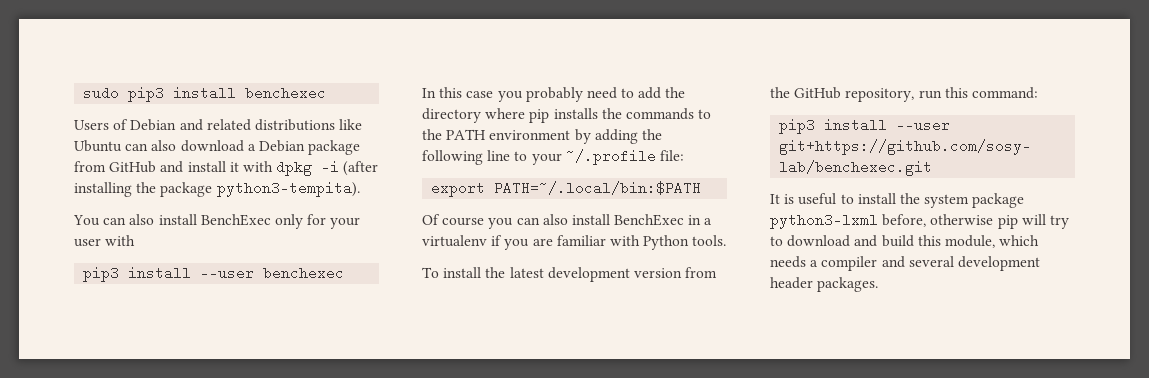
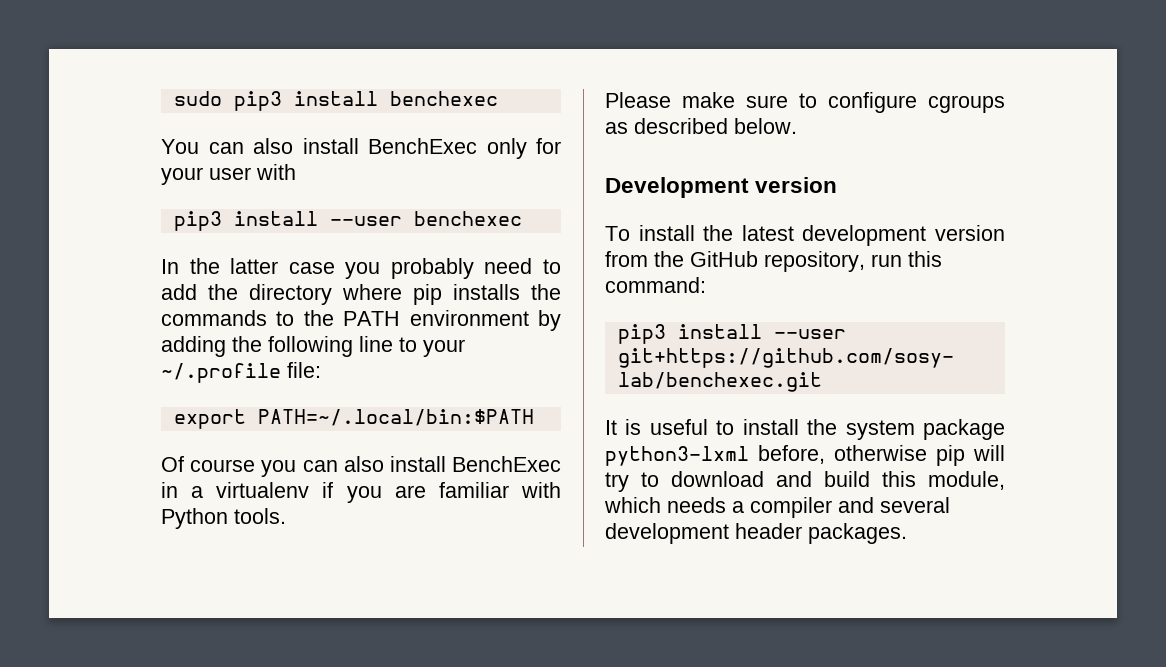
[74,119,363,131] [74,140,361,155] [74,160,379,176] [74,181,360,197] // Users of Debian and related distributions like Ubuntu can also download a Debian package from GitHub and install it with dpkg -i (after installing the package python3-tempita). -> (498, 98) none
[439,87,463,98] this -> [189,258,279,274] the latter
(727, 240) none -> [605,92,1005,113] [605,118,797,134] [605,177,838,198] // Please make sure to configure cgroups as described below. // Development version

